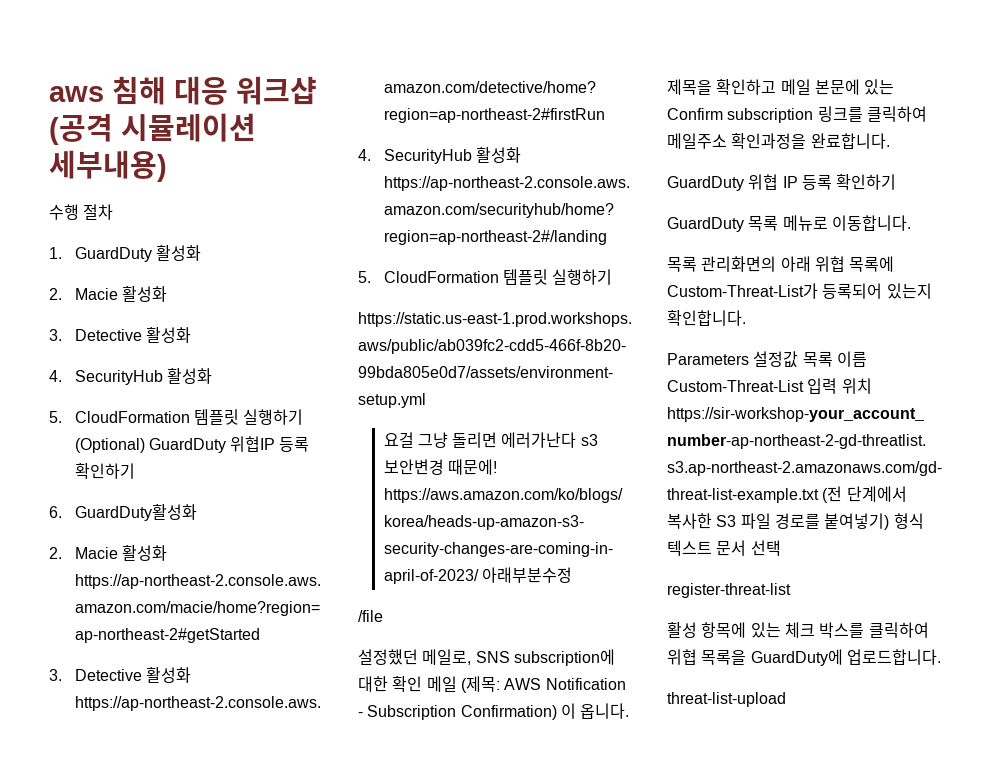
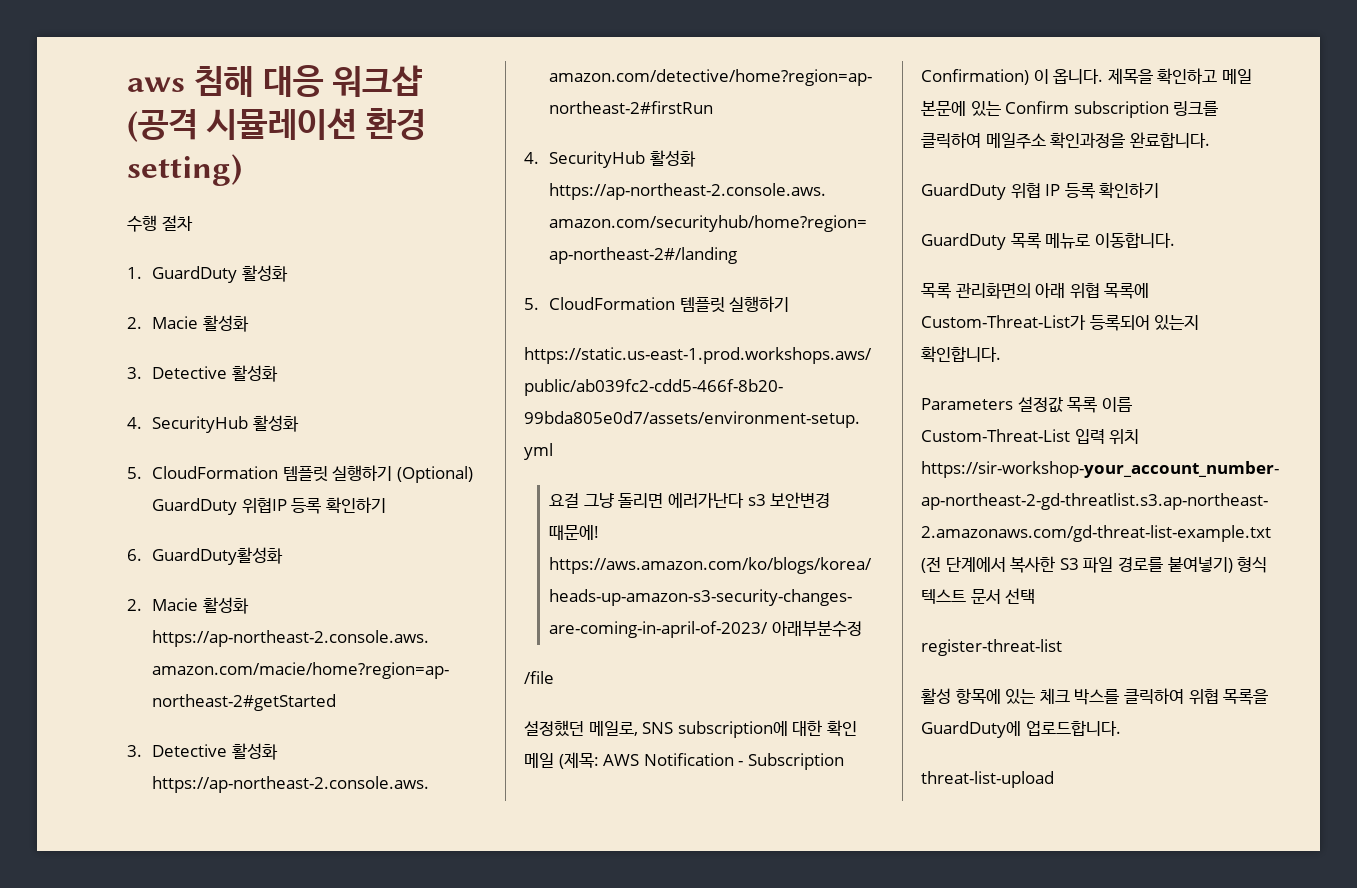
[49,150,167,182] 세부내용) -> [366,108,427,140] [127,154,242,186] 환경 setting)

